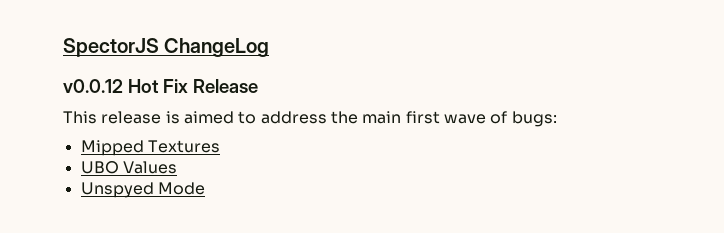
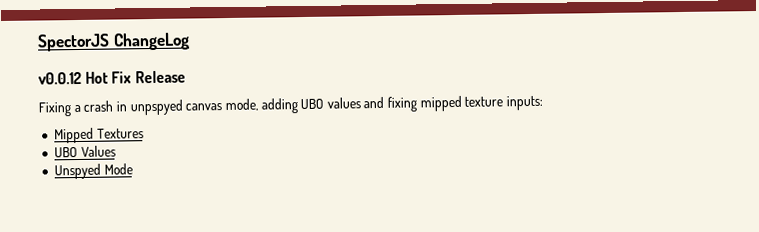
[63,111,557,127] This release is aimed to address the main first wave of bugs: -> [38,95,544,117] Fixing a crash in unpspyed canvas mode, adding UBO values and fixing mipped texture inputs:

